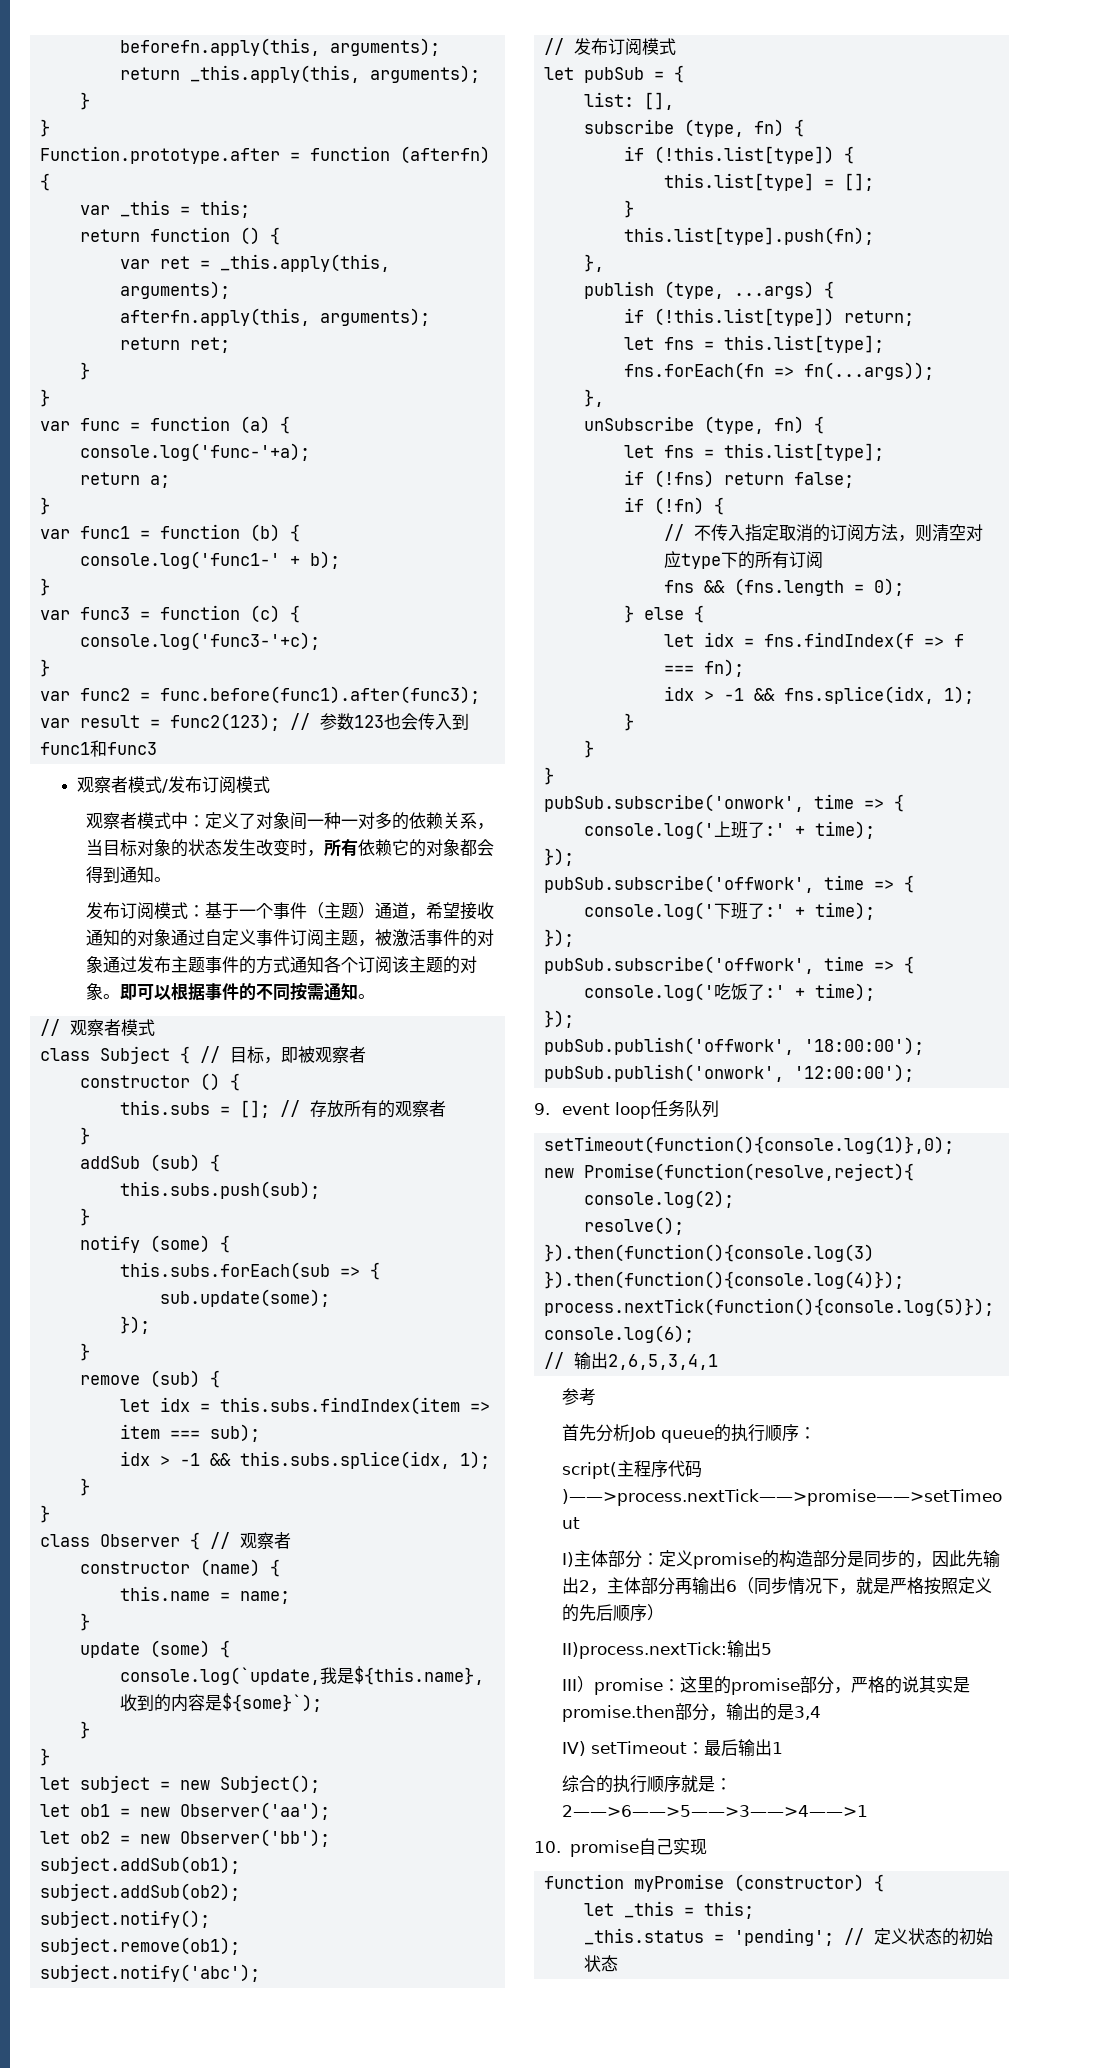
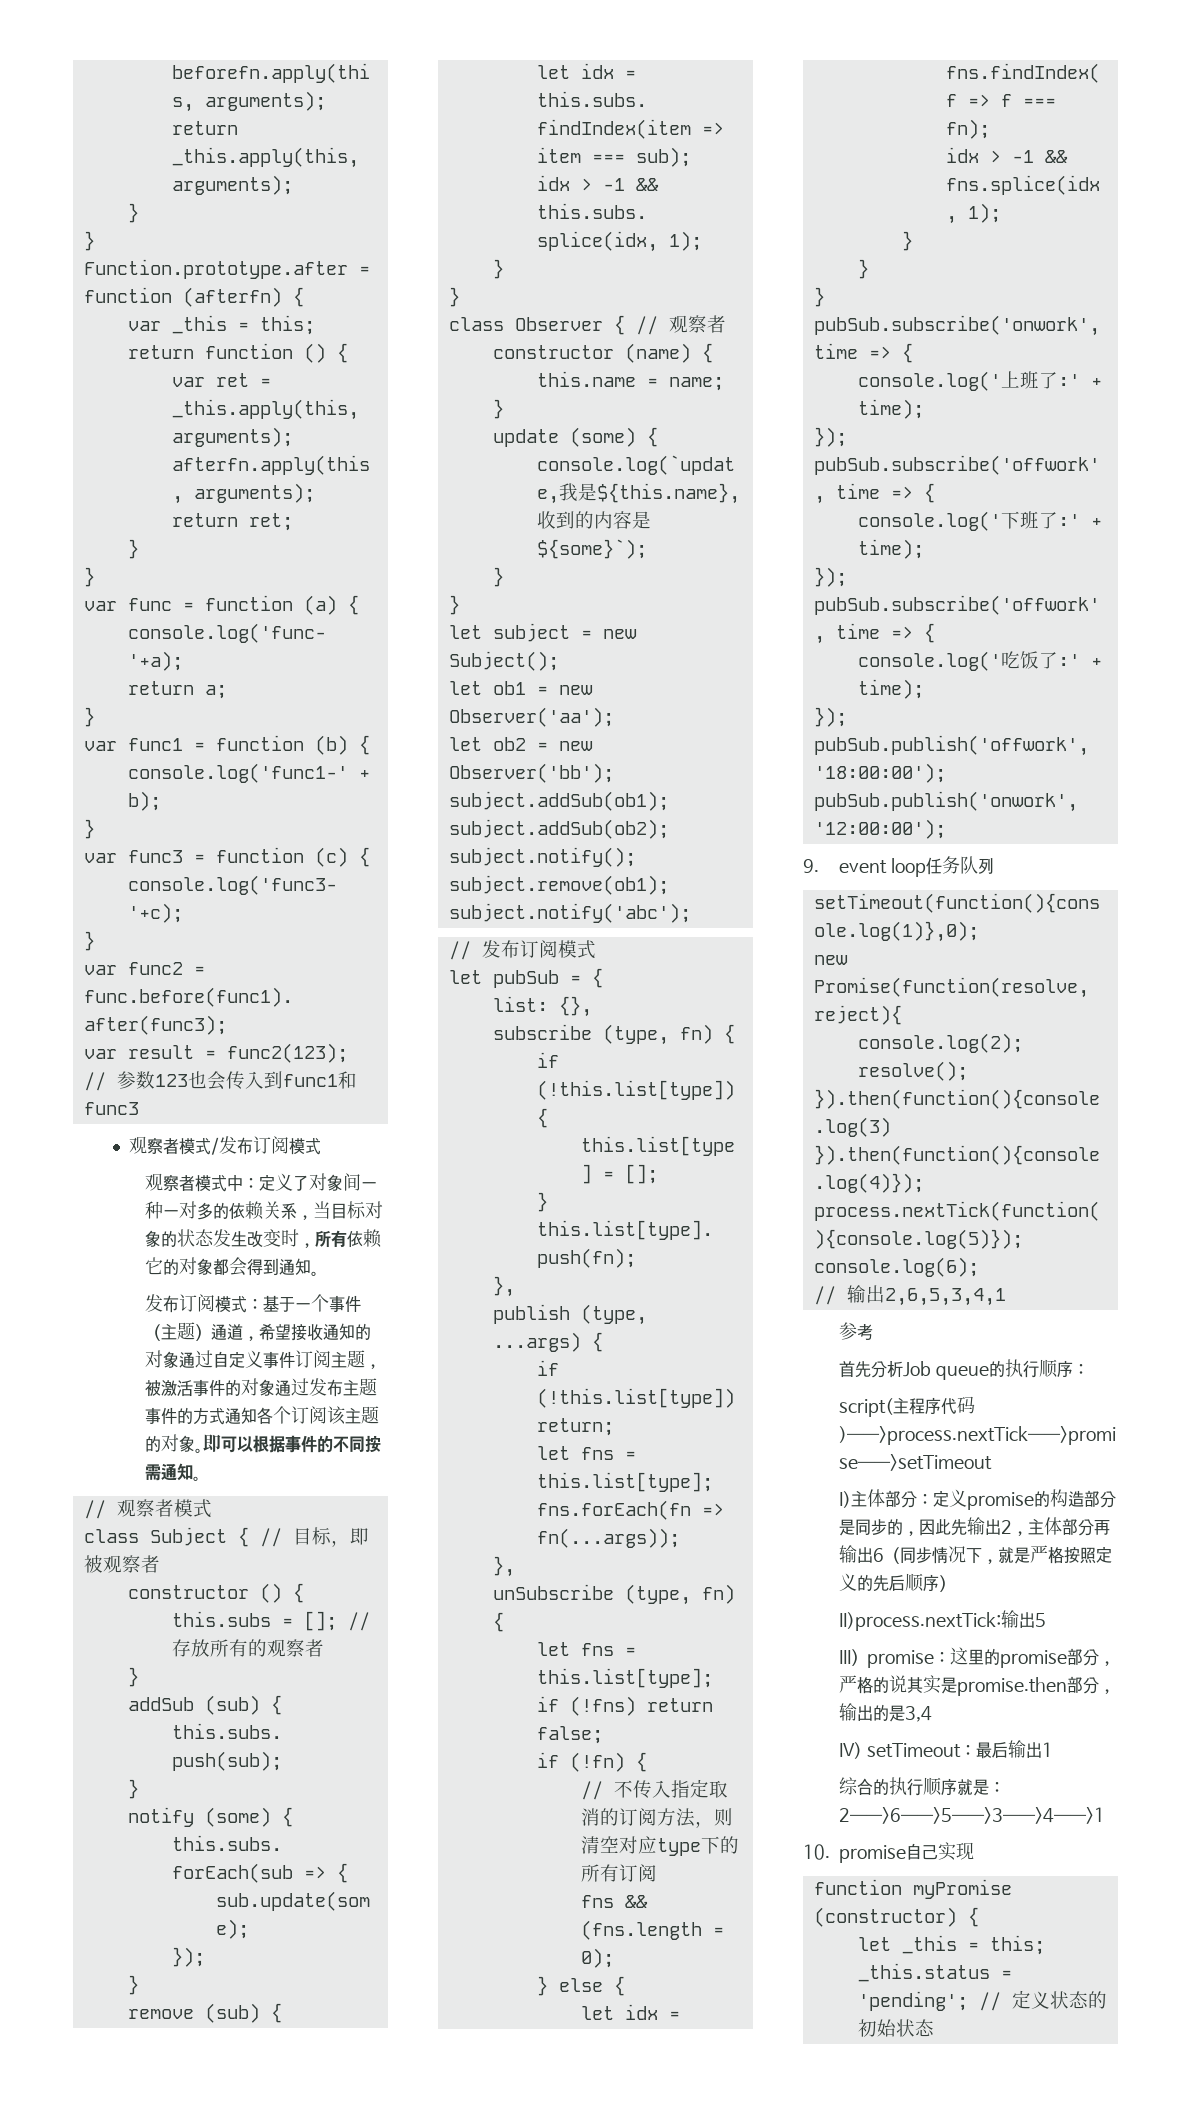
[644,92,675,110] [], -> [558,996,592,1017] {},

